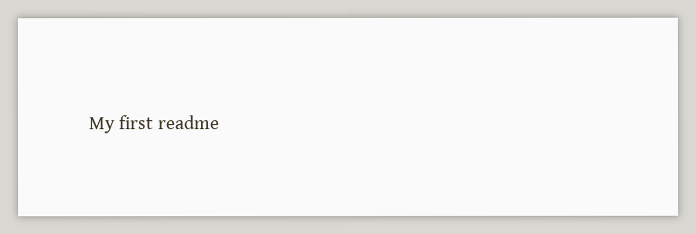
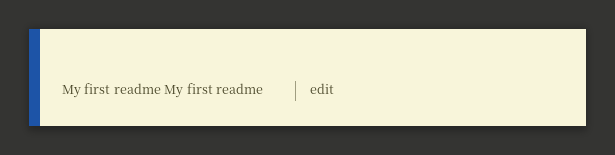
[89,115,220,134] My first readme -> [62,83,334,98] My first readme My first readme edit

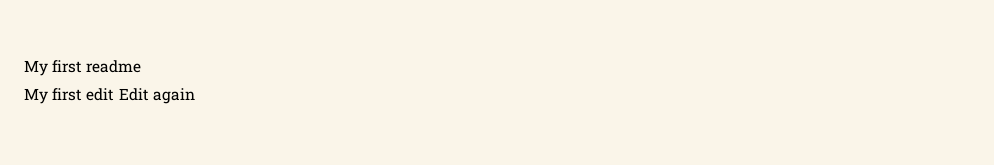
[62,83,334,98] My first readme My first readme edit -> [24,60,142,76] [24,88,195,104] My first readme // My first edit Edit again

